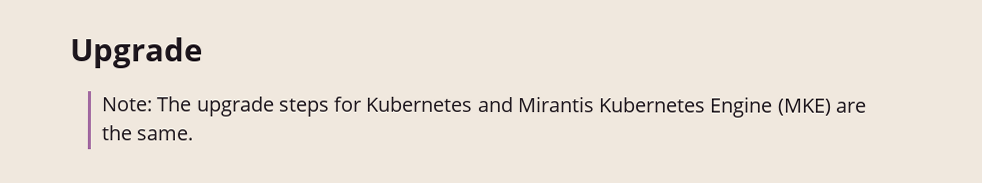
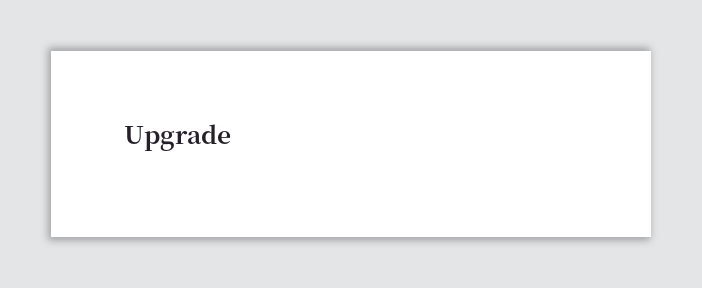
[100,96,866,118] [100,125,194,141] // Note: The upgrade steps for Kubernetes and Mirantis Kubernetes Engine (MKE) are the same. -> (231, 137) none

